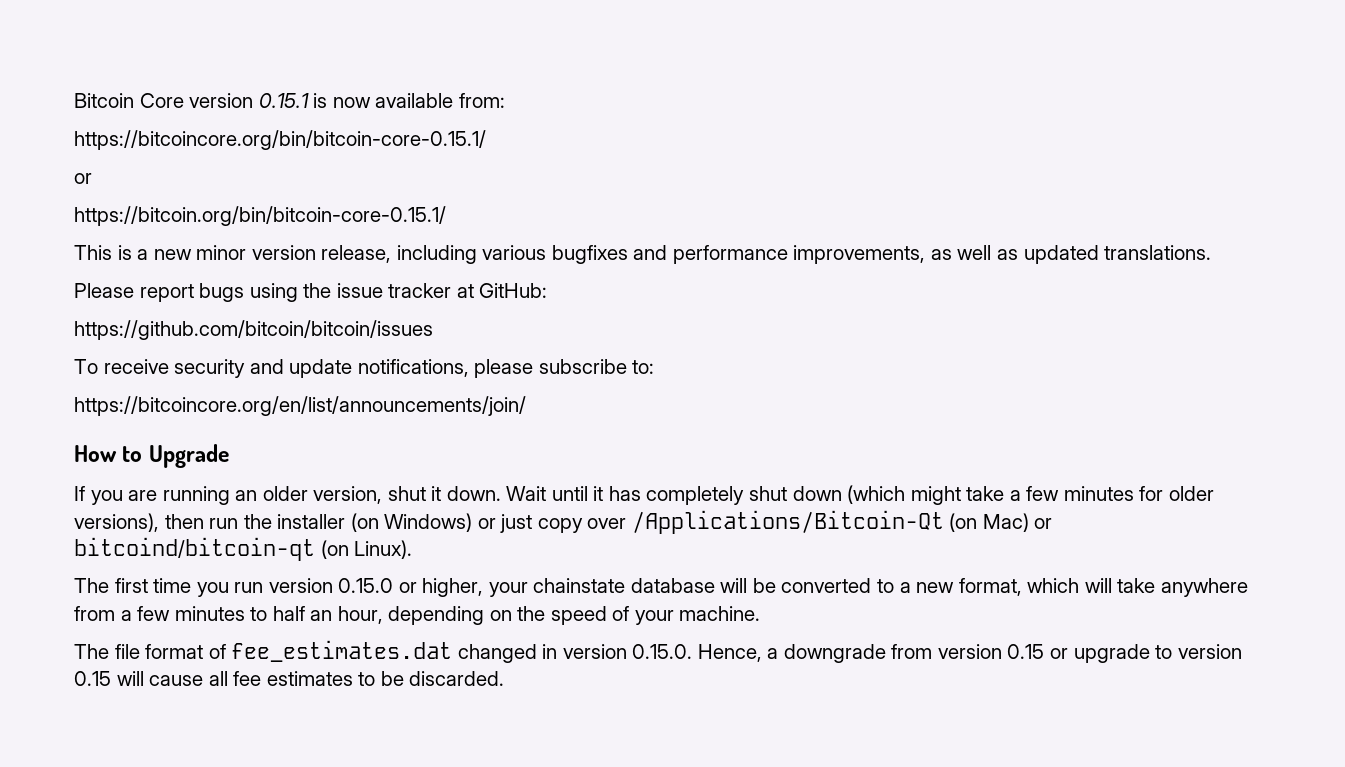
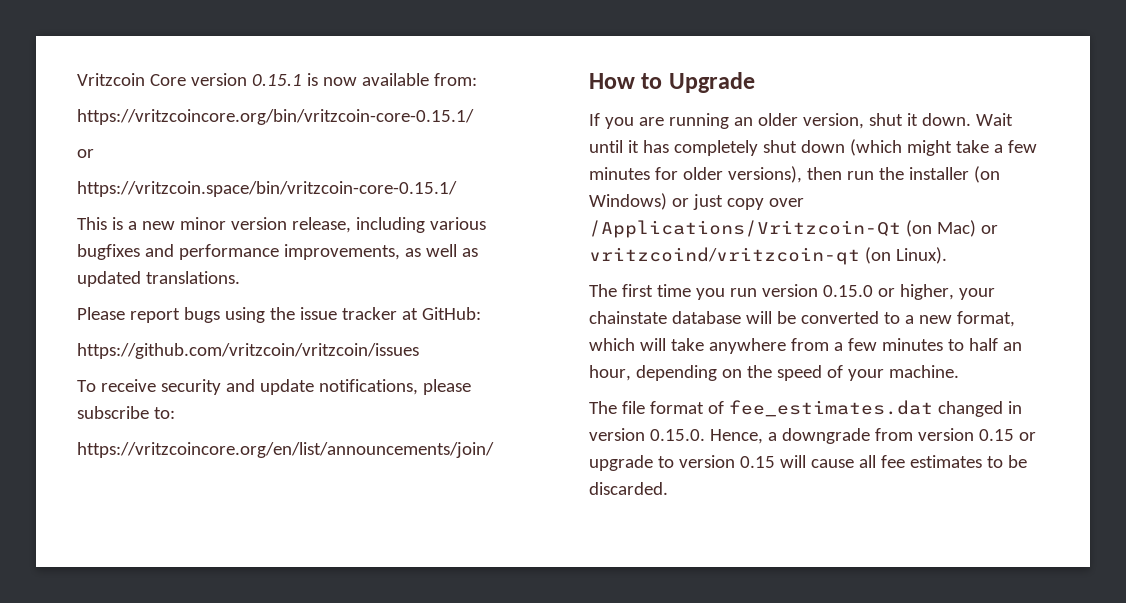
[74,93,134,108] Bitcoin -> [77,73,145,86] Vritzcoin
[74,130,486,150] https://bitcoincore.org/bin/bitcoin-core-0.15.1/ -> [77,109,474,125] https://vritzcoincore.org/bin/vritzcoin-core-0.15.1/
[74,206,446,226] https://bitcoin.org/bin/bitcoin-core-0.15.1/ -> [77,181,457,197] https://vritzcoin.space/bin/vritzcoin-core-0.15.1/
[74,320,433,340] https://github.com/bitcoin/bitcoin/issues -> [77,343,419,359] https://github.com/vritzcoin/vritzcoin/issues
[74,396,526,416] https://bitcoincore.org/en/list/announcements/join/ -> [77,442,494,458] https://vritzcoincore.org/en/list/announcements/join/
[631,510,944,534] /Applications/Bitcoin-Qt -> [589,220,901,238] /Applications/Vritzcoin-Qt
[74,537,315,561] bitcoind/bitcoin-qt -> [589,247,860,265] vritzcoind/vritzcoin-qt

